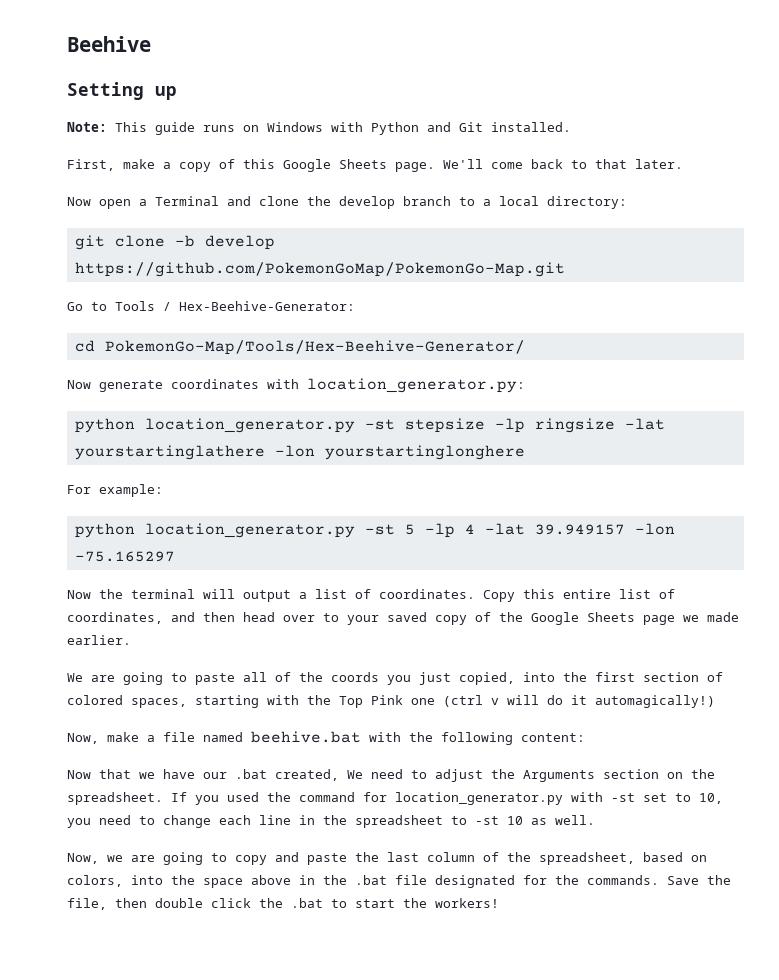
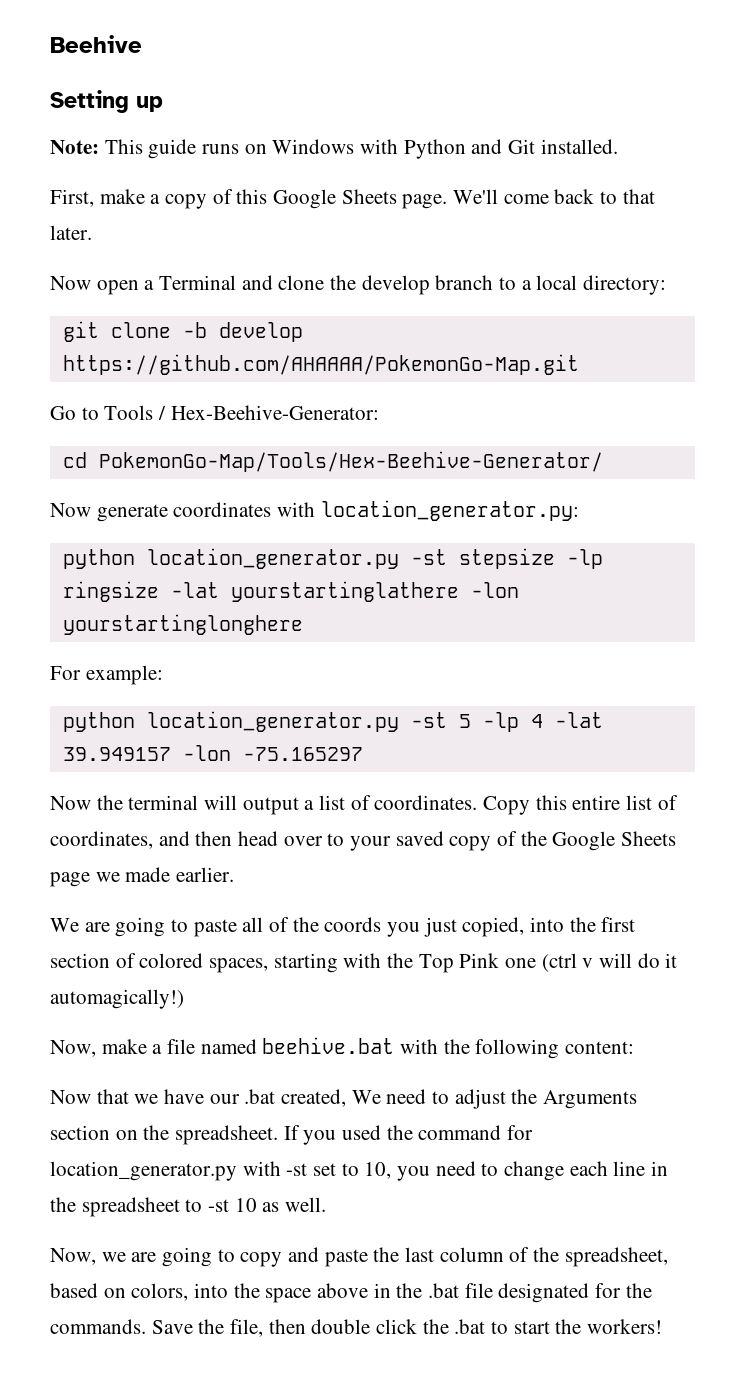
[74,262,565,277] https://github.com/PokemonGoMap/PokemonGo-Map.git -> [62,354,579,375] https://github.com/AHAAAA/PokemonGo-Map.git

